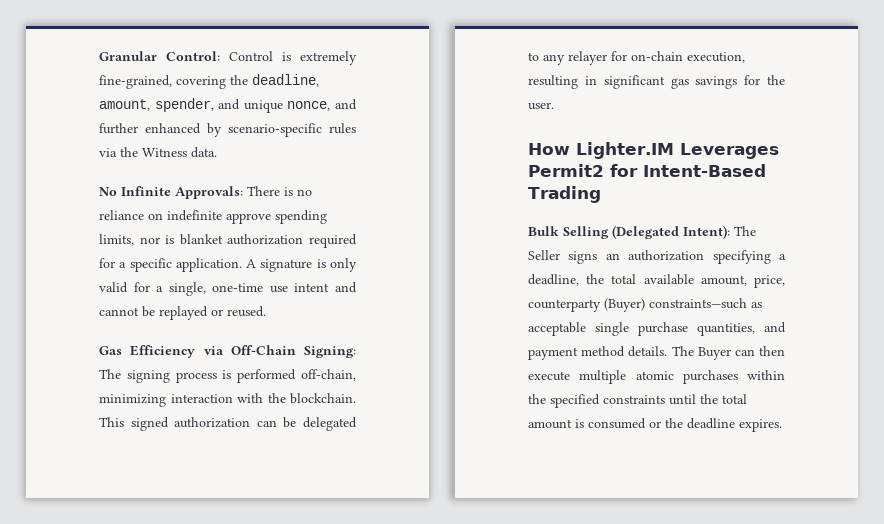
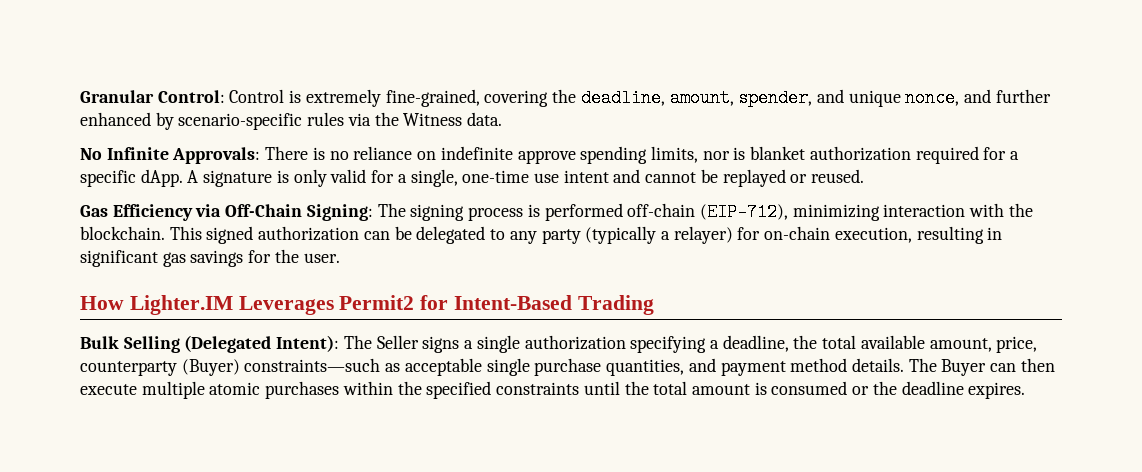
[175,258,242,272] application. -> [140,169,183,187] dApp.
[301,369,356,381] off-chain, -> [627,203,788,221] off-chain (EIP-712),
[568,51,607,65] relayer -> [541,226,733,244] party (typically a relayer)
[605,253,620,260] an -> [464,335,520,353] a single

